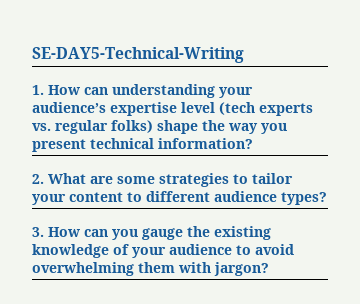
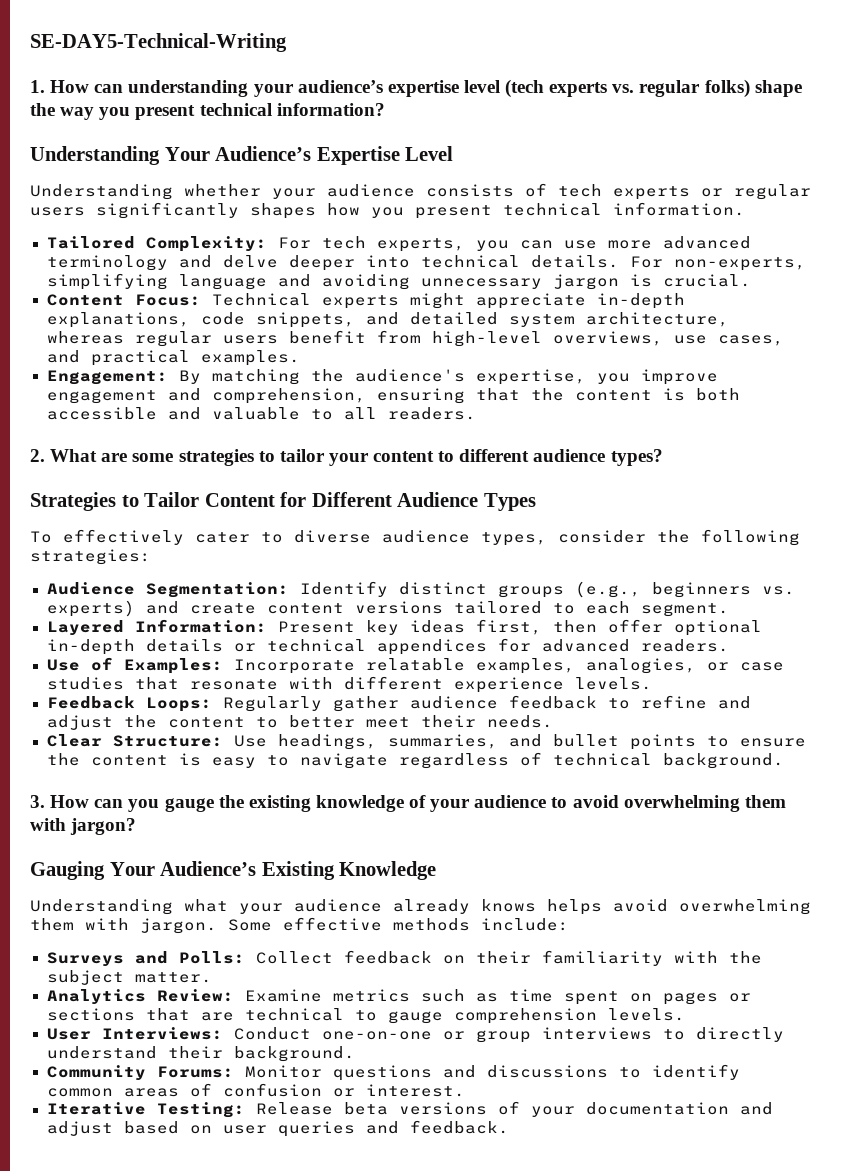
(253, 143) none -> [30,146,454,165] [30,183,811,200] [30,202,745,219] [46,236,751,252] [46,255,806,271] [46,273,751,290] [46,293,685,309] [46,312,729,328] [46,330,784,347] [46,350,300,366] [46,369,718,385] [46,388,740,404] [46,407,476,420] // Understanding Your Audience’s Expertise Level // Understanding whether your audience consists of tech experts or regular users significantly shapes how you present technical information. // Tailored Complexity: For tech experts, you can use more advanced terminology and delve deeper into technical details. For non-experts, simplifying language and avoiding unnecessary jargon is crucial. // Content Focus: Technical experts might appreciate in-depth explanations, code snippets, and detailed system architecture, whereas regular users benefit from high-level overviews, use cases, and practical examples. // Engagement: By matching the audience's expertise, you improve engagement and comprehension, ensuring that the content is both accessible and valuable to all readers.
(327, 198) none -> [30,492,536,511] [30,529,800,546] [30,549,151,565] [46,581,795,598] [46,600,729,617] [46,619,762,636] [46,638,729,655] [46,657,784,674] [46,676,652,693] [46,695,751,712] [46,715,553,730] [46,734,806,750] [46,752,784,769] // Strategies to Tailor Content for Different Audience Types // To effectively cater to diverse audience types, consider the following strategies: // Audience Segmentation: Identify distinct groups (e.g., beginners vs. experts) and create content versions tailored to each segment. // Layered Information: Present key ideas first, then offer optional in-depth details or technical appendices for advanced readers. // Use of Examples: Incorporate relatable examples, analogies, or case studies that resonate with different experience levels. // Feedback Loops: Regularly gather audience feedback to refine and adjust the content to better meet their needs. // Clear Structure: Use headings, summaries, and bullet points to ensure the content is easy to navigate regardless of technical background.
(269, 269) none -> [30,861,437,880] [30,899,811,915] [30,917,569,934] [46,950,762,967] [46,970,212,985] [46,989,751,1005] [46,1008,685,1024] [46,1027,784,1043] [46,1046,355,1062] [46,1064,740,1081] [46,1083,465,1097] [46,1101,773,1118] [46,1120,509,1137] // Gauging Your Audience’s Existing Knowledge // Understanding what your audience already knows helps avoid overwhelming them with jargon. Some effective methods include: // Surveys and Polls: Collect feedback on their familiarity with the subject matter. // Analytics Review: Examine metrics such as time spent on pages or sections that are technical to gauge comprehension levels. // User Interviews: Conduct one-on-one or group interviews to directly understand their background. // Community Forums: Monitor questions and discussions to identify common areas of confusion or interest. // Iterative Testing: Release beta versions of your documentation and adjust based on user queries and feedback.

